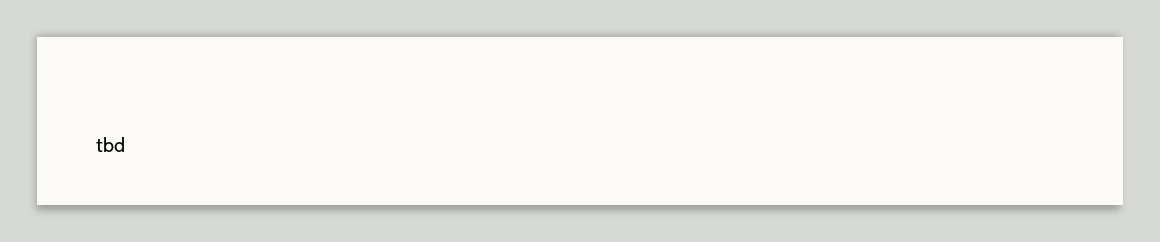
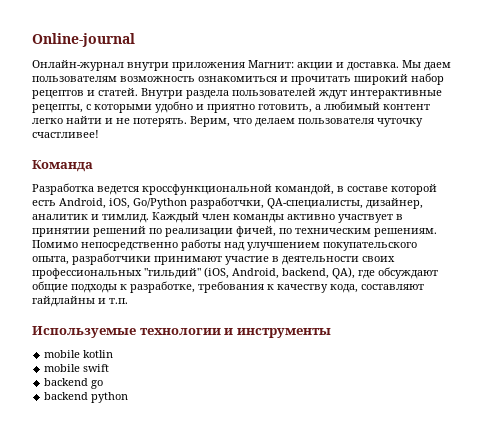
[96,137,125,152] tbd -> [32,33,135,47] [32,60,451,71] [32,73,444,85] [32,88,442,99] [32,101,430,113] [32,116,423,127] [32,130,99,138] [32,160,93,172] [32,183,437,195] [32,197,423,209] [32,212,403,223] [32,226,437,237] [32,239,417,251] [32,253,395,265] [32,267,438,279] [32,281,424,293] [32,296,128,307] [32,326,331,338] [44,350,114,358] [44,364,110,372] [44,378,104,389] [44,392,129,403] Online-journal // Онлайн-журнал внутри приложения Магнит: акции и доставка. Мы даем пользователям возможность ознакомиться и прочитать широкий набор рецептов и статей. Внутри раздела пользователей ждут интерактивные рецепты, с которыми удобно и приятно готовить, а любимый контент легко найти и не потерять. Верим, что делаем пользователя чуточку счастливее! // Команда // Разработка ведется кроссфункциональной командой, в составе которой есть Android, iOS, Go/Python разработчки, QA-специалисты, дизайнер, аналитик и тимлид. Каждый член команды активно участвует в принятии решений по реализации фичей, по техническим решениям. Помимо непосредственно работы над улучшением покупательского опыта, разработчики принимают участие в деятельности своих профессиональных "гильдий" (iOS, Android, backend, QA), где обсуждают общие подходы к разработке, требования к качеству кода, составляют гайдлайны и т.п. // Используемые технологии и инструменты // mobile kotlin // mobile swift // backend go // backend python

